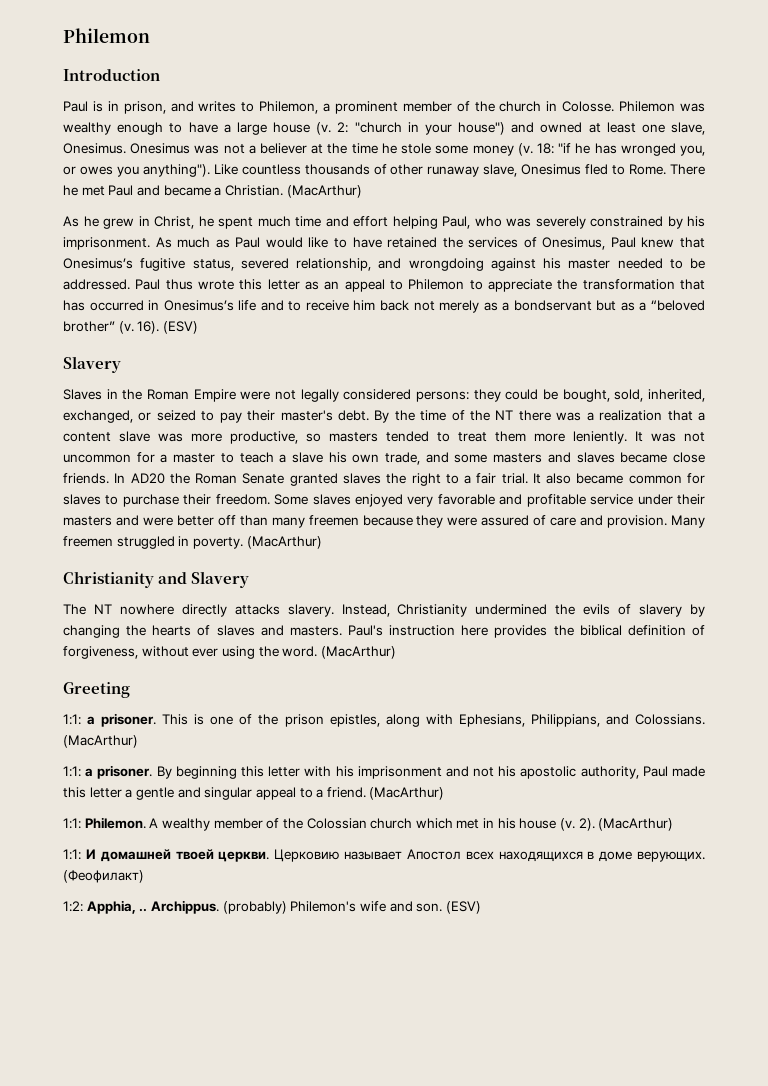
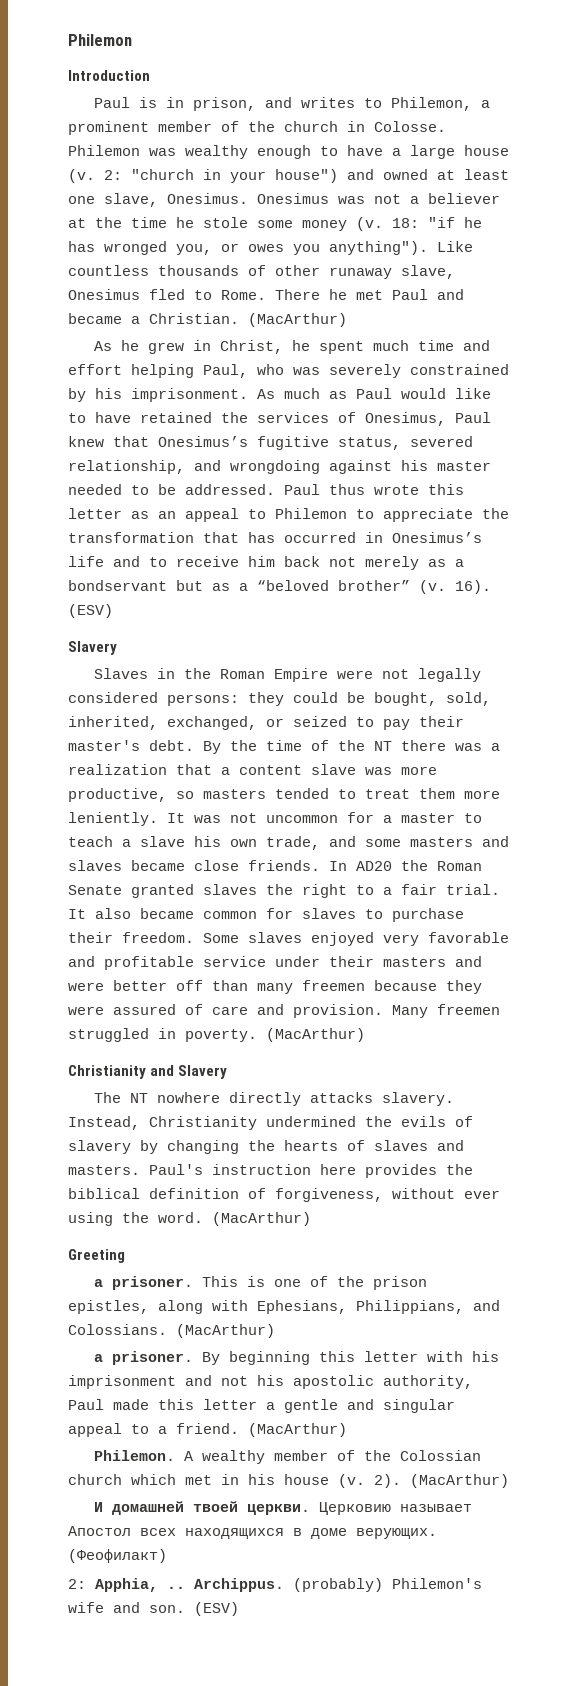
[63,714,81,725] 1:1: -> (125, 1256) none
[63,766,81,777] 1:1: -> (275, 1331) none
[63,818,81,829] 1:1: -> (347, 1430) none
[63,849,81,860] 1:1: -> (509, 1481) none
[63,901,83,912] 1:2: -> [68,1579,86,1589] 2:

